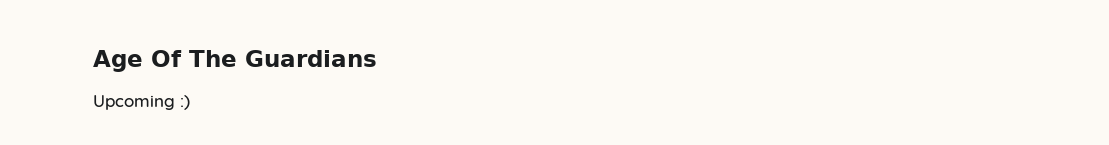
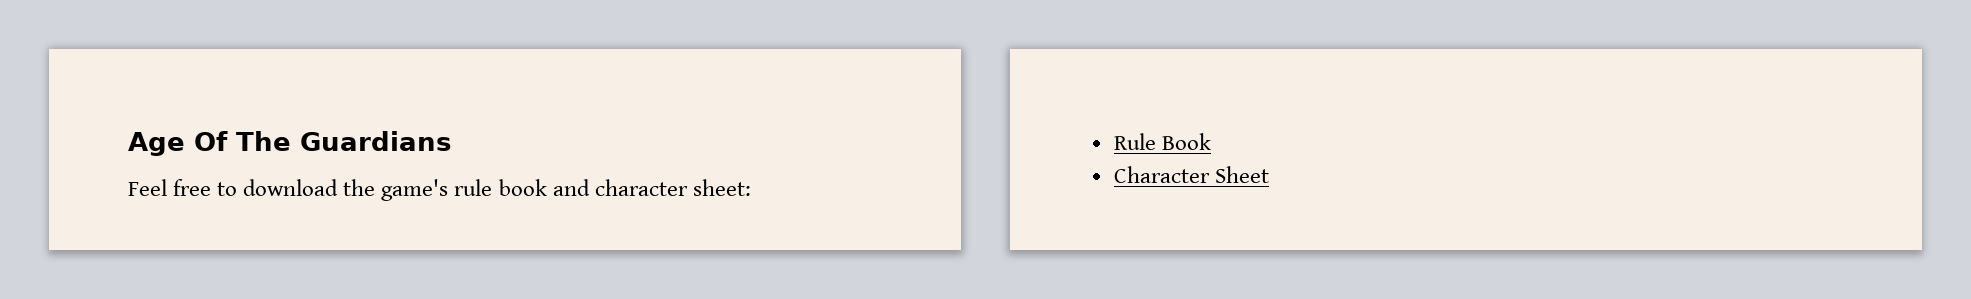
[93,95,190,110] Upcoming :) -> [128,179,751,201] [1113,133,1211,150] [1113,166,1269,183] Feel free to download the game's rule book and character sheet: // Rule Book // Character Sheet

